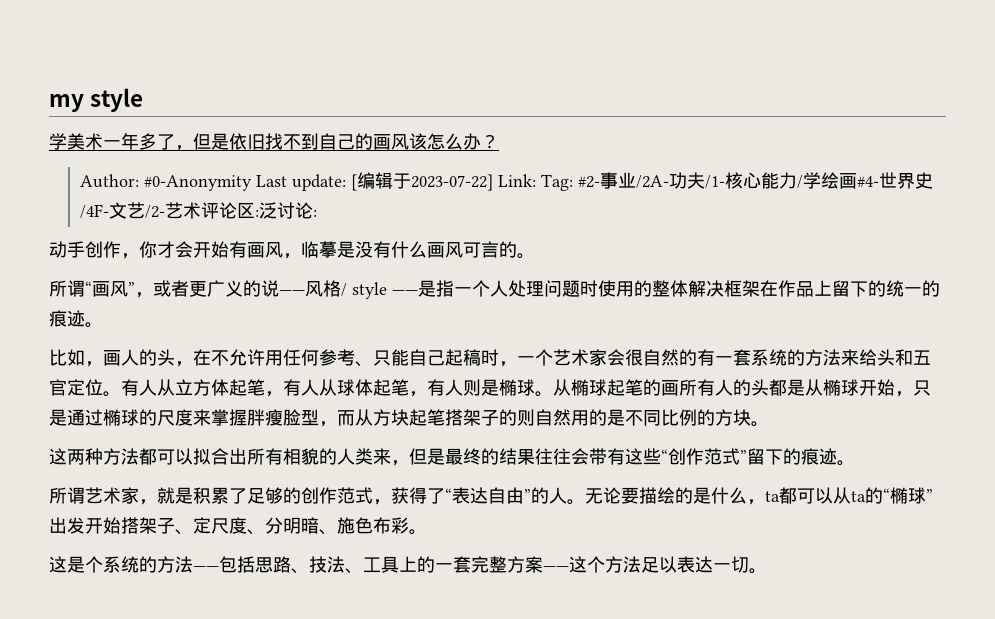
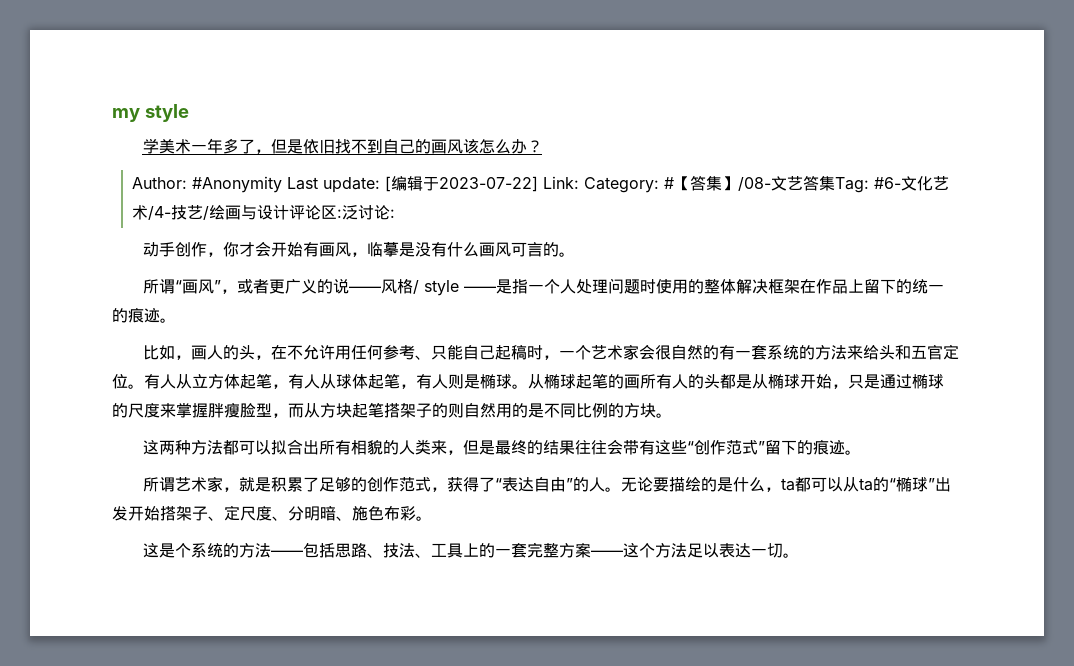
[144,175,253,191] #0-Anonymity -> [191,176,282,193] #Anonymity
[541,172,934,191] [80,202,202,219] Tag: #2-事业/2A-功夫/1-核心能力/学绘画#4-世界史/4F-文艺/2-艺术 -> [583,175,949,193] [131,205,289,220] Category: #【答集】/08-文艺答集Tag: #6-文化艺术/4-技艺/绘画与设计

